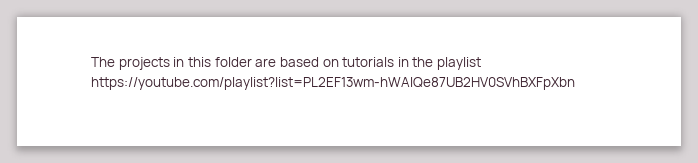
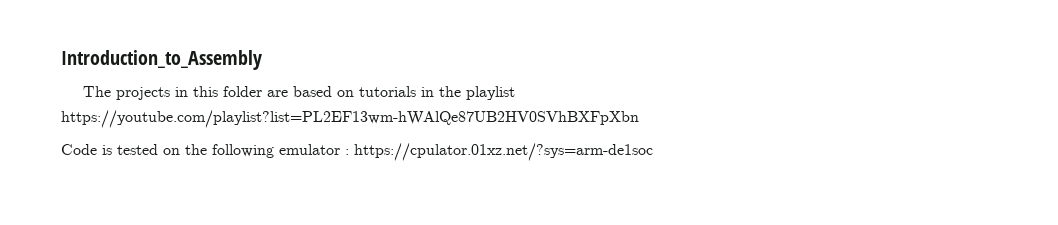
(91, 62) none -> [61,50,262,70] Introduction_to_Assembly //
(575, 83) none -> [61,143,653,161] // Code is tested on the following emulator : https://cpulator.01xz.net/?sys=arm-de1soc

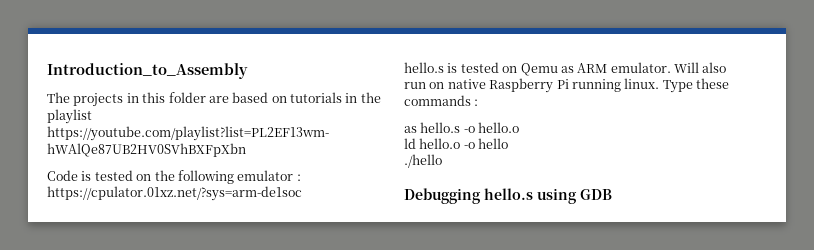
(653, 152) none -> [404,62,727,76] [404,78,729,93] [404,95,479,106] [404,122,520,133] [404,138,509,149] [404,154,442,168] [404,188,612,204] // hello.s is tested on Qemu as ARM emulator. Will also run on native Raspberry Pi running linux. Type these commands : // as hello.s -o hello.o // ld hello.o -o hello // ./hello // Debugging hello.s using GDB

